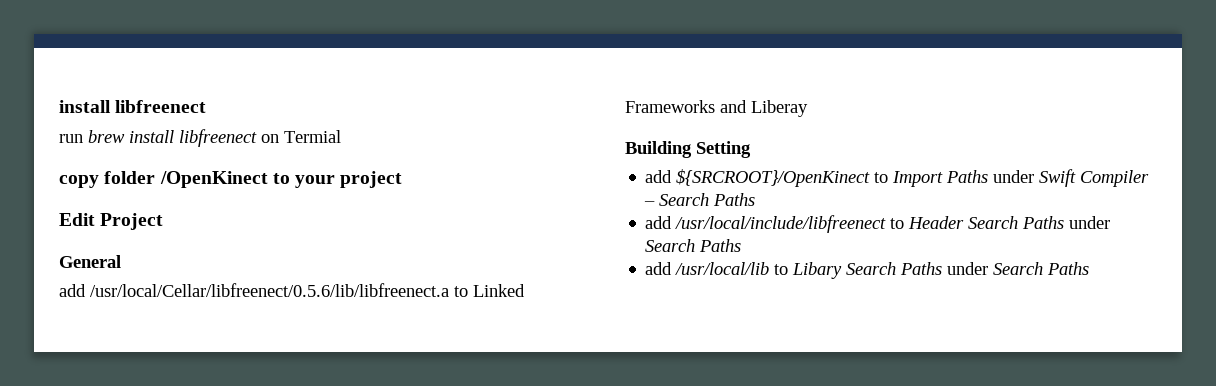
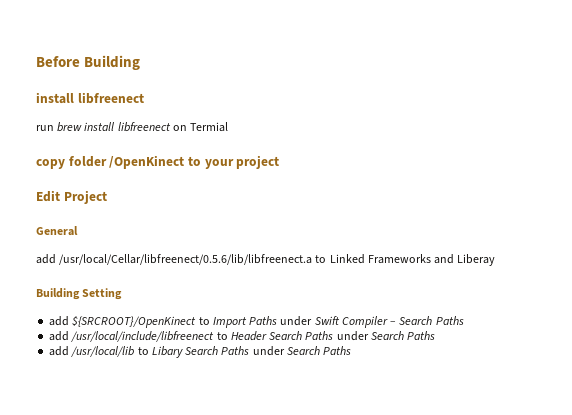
(59, 106) none -> [36,55,141,70] Before Building //

